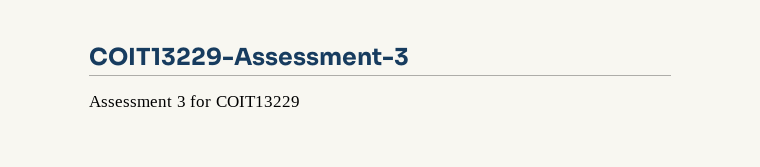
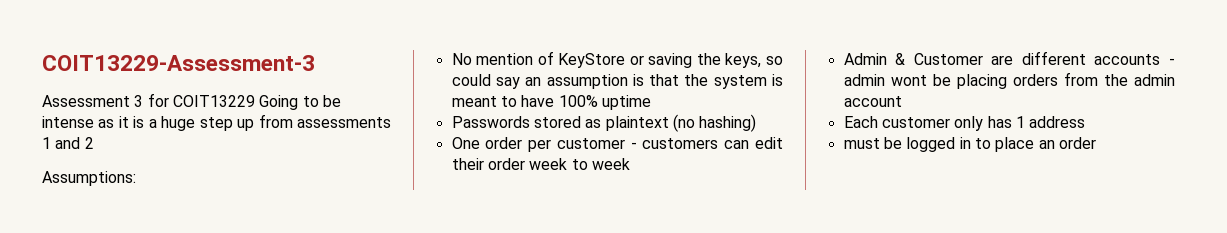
(300, 101) none -> [259,95,341,110] [42,114,392,131] [42,137,94,149] [42,171,136,186] [451,51,783,68] [451,74,783,89] [451,95,651,110] [451,114,757,132] [451,137,783,152] [451,158,630,170] [843,51,1175,65] [843,72,1175,89] [843,96,902,107] [843,116,1086,131] [843,137,1096,152] Going to be intense as it is a huge step up from assessments 1 and 2 // Assumptions: // No mention of KeyStore or saving the keys, so could say an assumption is that the system is meant to have 100% uptime // Passwords stored as plaintext (no hashing) // One order per customer - customers can edit their order week to week // Admin & Customer are different accounts - admin wont be placing orders from the admin account // Each customer only has 1 address // must be logged in to place an order

